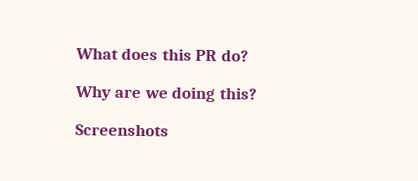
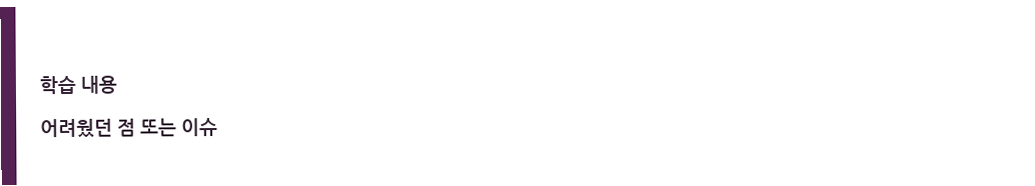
[75,47,249,62] [74,85,258,103] [75,123,169,137] What does this PR do? // Why are we doing this? // Screenshots -> [39,75,118,95] [40,117,219,139] 학습 내용 // 어려웠던 점 또는 이슈

